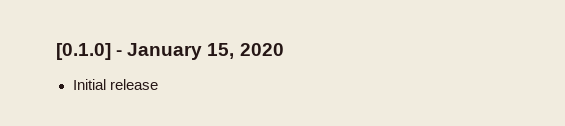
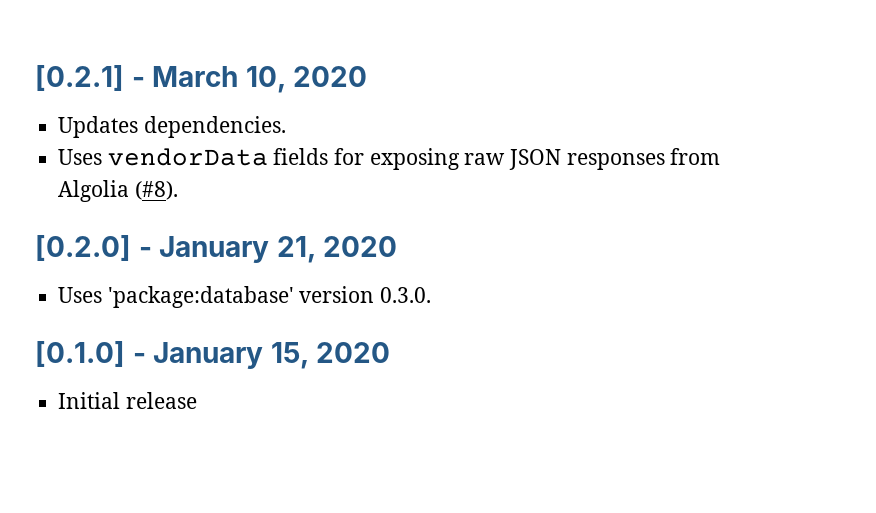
(56, 51) none -> [35,65,368,93] [58,116,286,138] [58,148,721,170] [58,180,178,202] [35,235,398,263] [58,286,432,308] [0.2.1] - March 10, 2020 // Updates dependencies. // Uses vendorData fields for exposing raw JSON responses from Algolia (#8). // [0.2.0] - January 21, 2020 // Uses 'package:database' version 0.3.0. //

